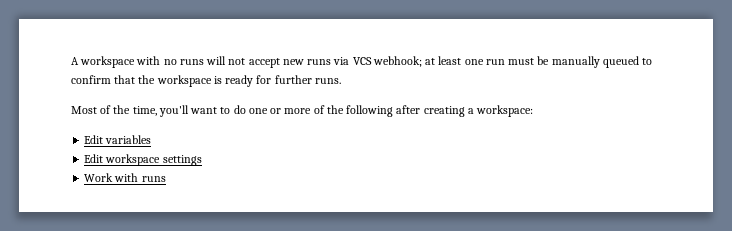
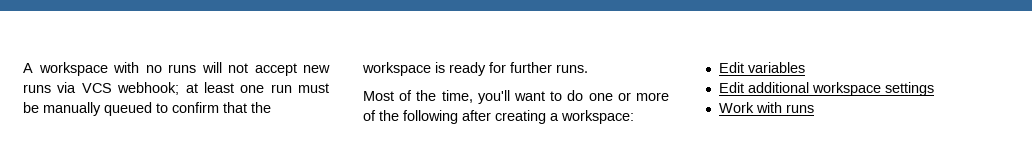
(104, 158) none -> [747,82,809,93] additional

